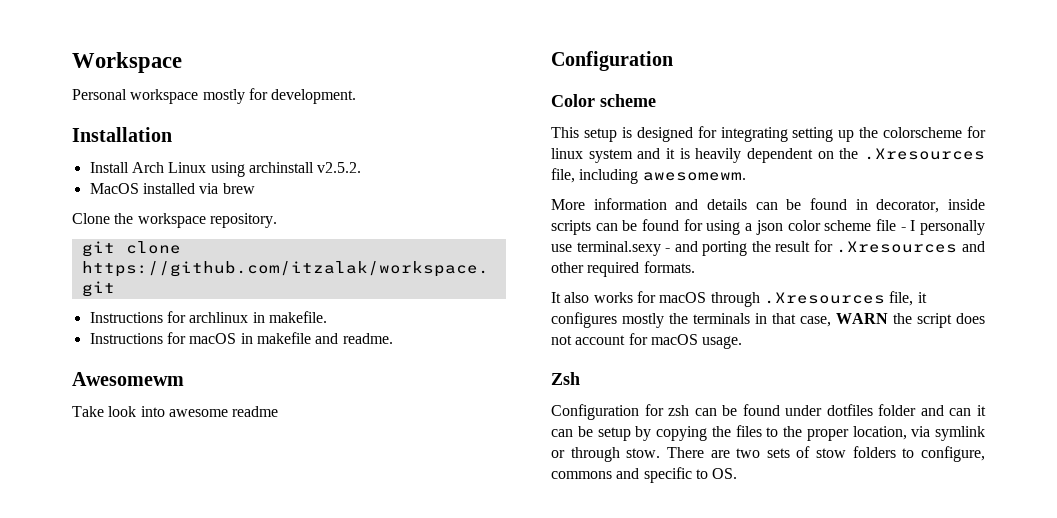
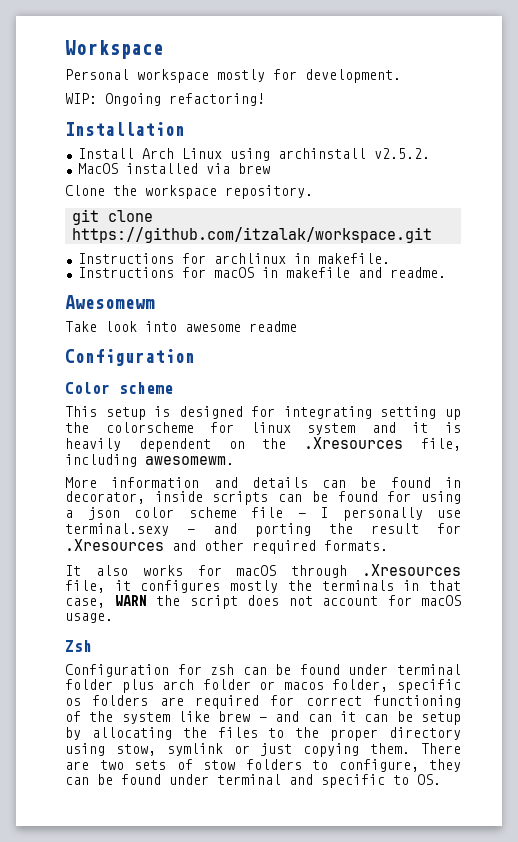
(357, 96) none -> [65,93,265,106] // WIP: Ongoing refactoring!
[826,404,917,416] dotfiles folder -> [397,664,461,675] [65,679,461,693] [65,695,461,709] [65,711,267,724] terminal folder plus arch folder or macos folder, specific os folders are required for correct functioning of the system like brew -
[656,426,707,441] copying -> [91,727,172,740] allocating
[852,426,985,441] [551,447,661,462] location, via symlink or through stow. -> [389,727,461,740] [65,743,411,757] directory using stow, symlink or just copying them.
[551,471,612,479] commons -> [429,759,461,772] [65,774,281,785] they can be found under terminal

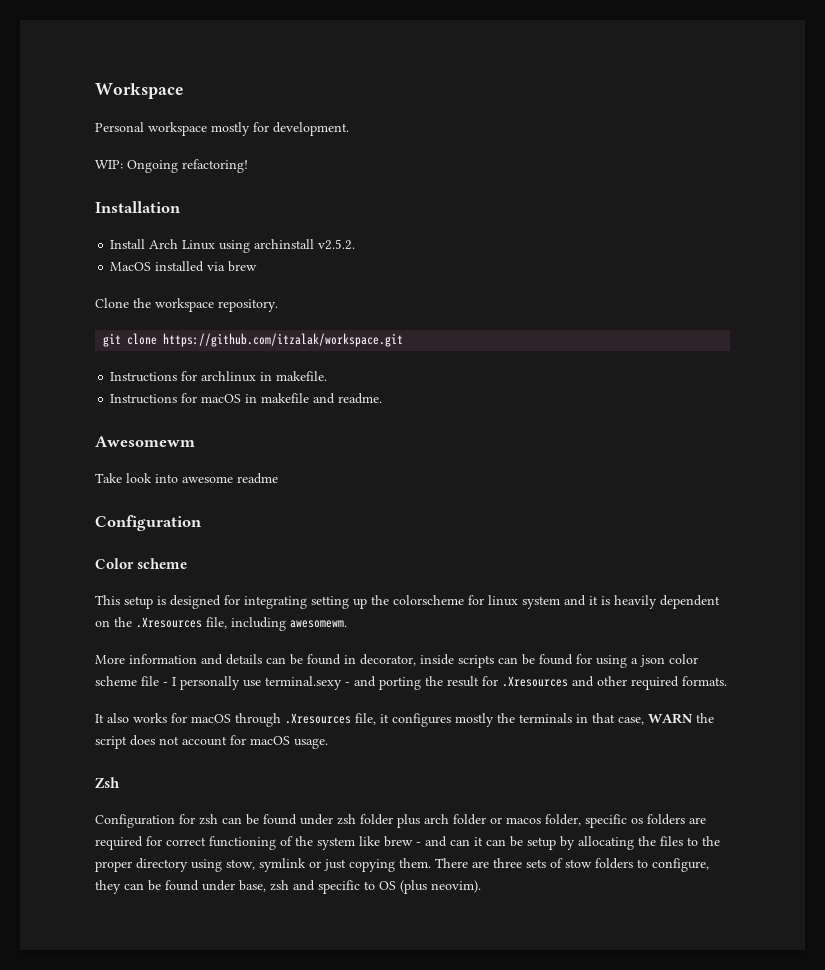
[397,664,461,675] terminal -> [337,814,356,825] zsh
[99,760,124,770] two -> [493,858,522,868] three
[217,774,281,785] terminal -> [239,880,289,892] base, zsh
[417,774,441,785] OS. -> [379,880,481,894] OS (plus neovim).

